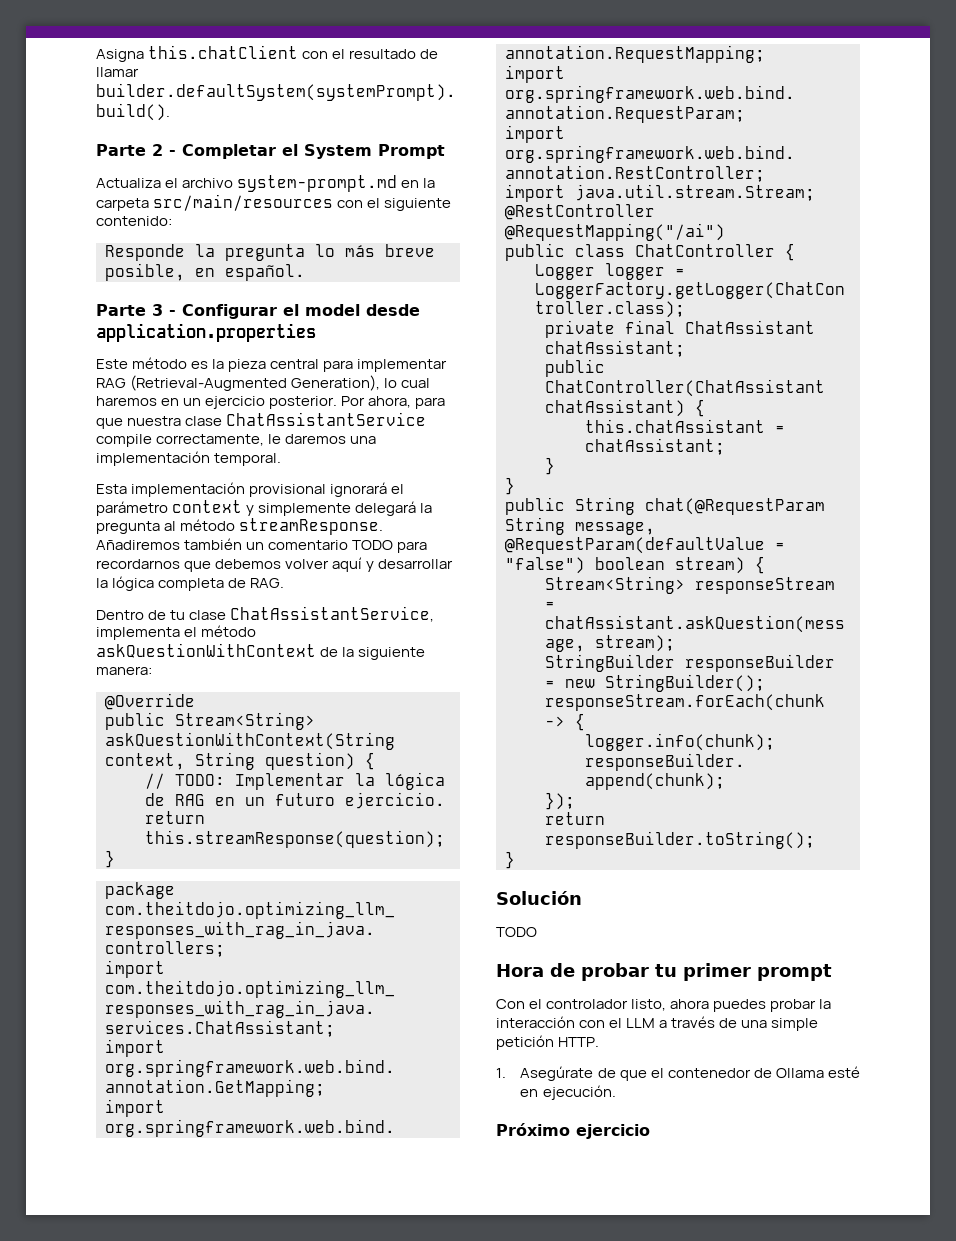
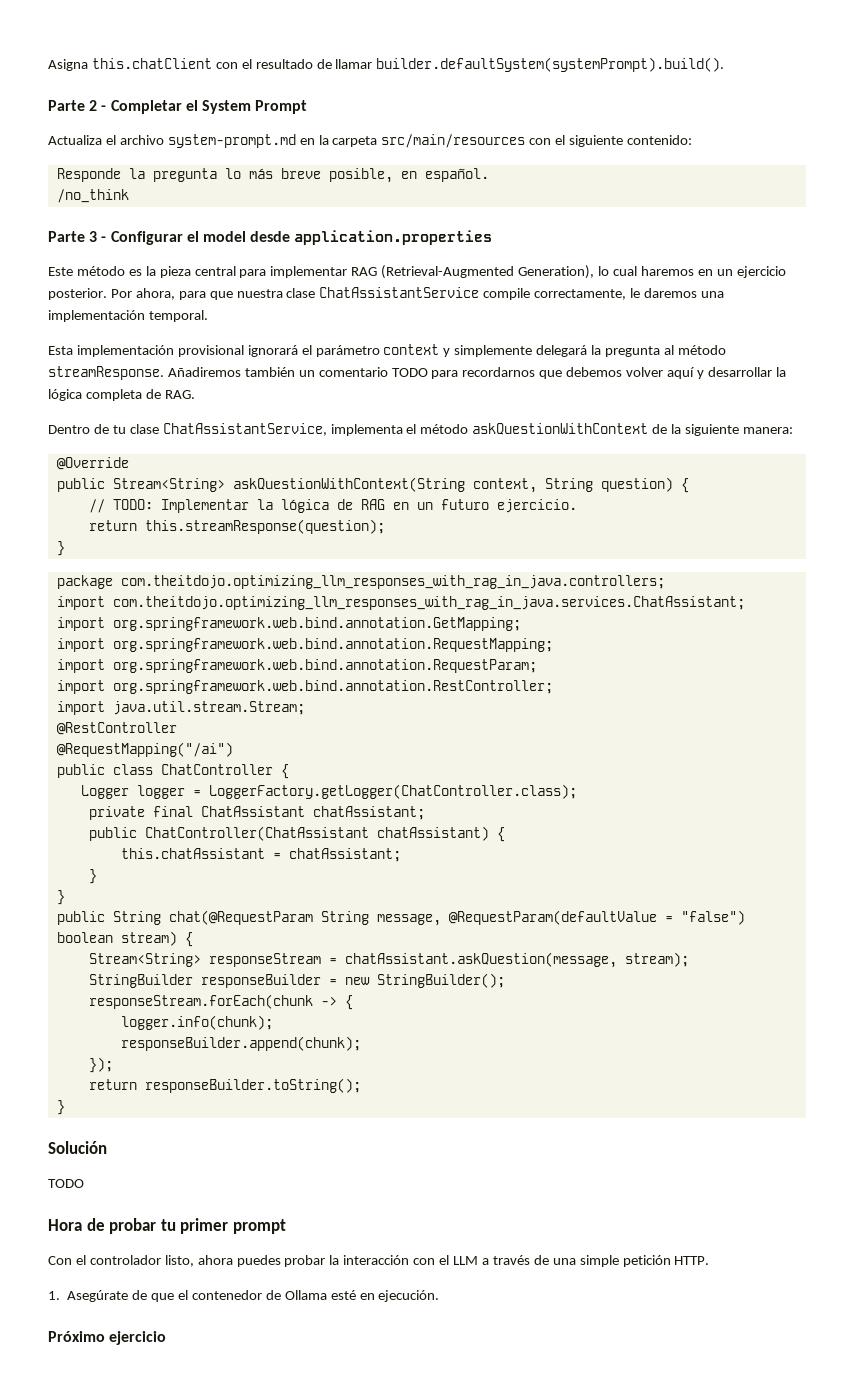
(305, 272) none -> [56,189,129,203] // /no_think

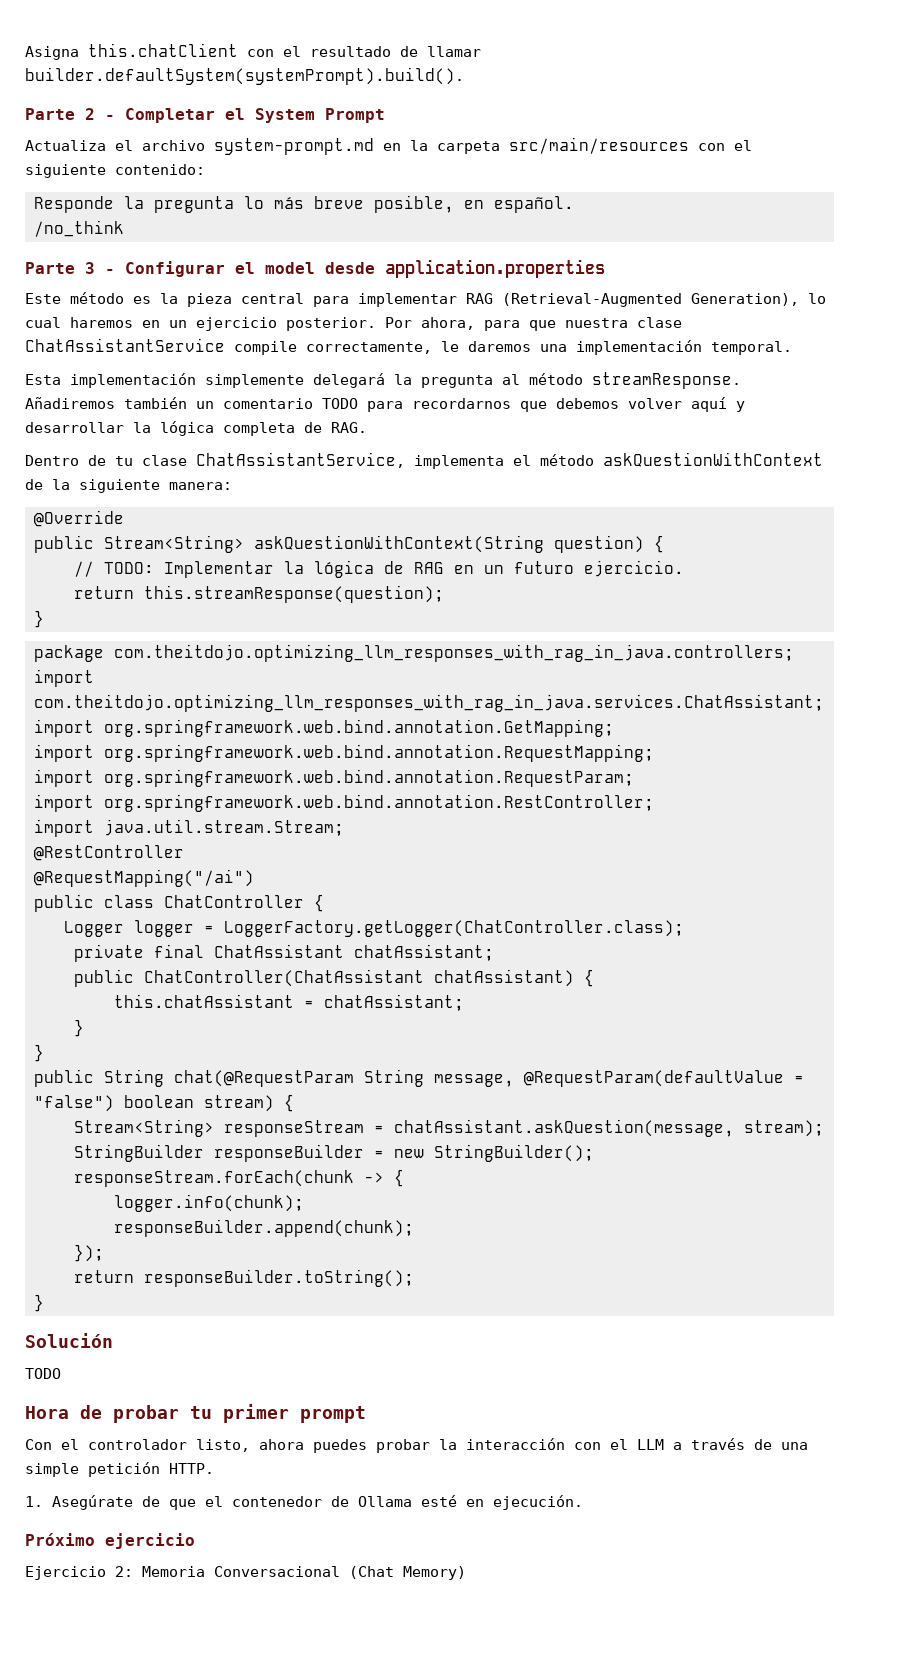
[177,344,451,357] provisional ignorará el parámetro context y -> (196, 380) none
[472,478,593,493] context, String -> (544, 544) none
(167, 1338) none -> [25,1566,466,1580] // Ejercicio 2: Memoria Conversacional (Chat Memory)

